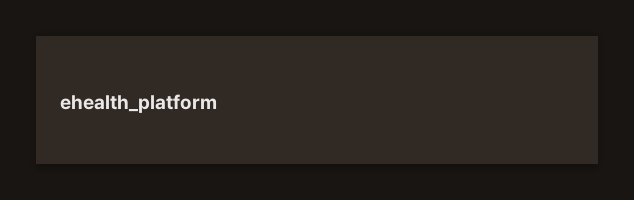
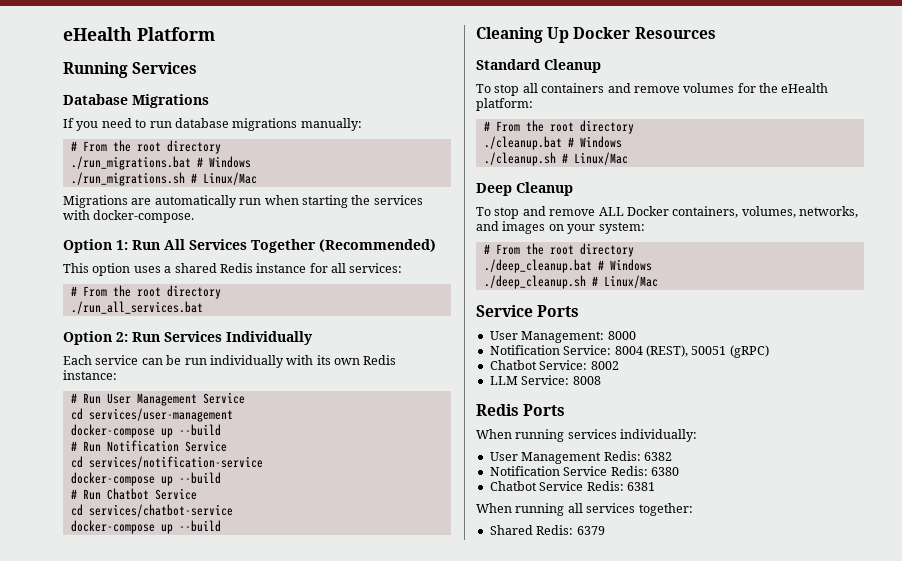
[60,94,217,113] ehealth_platform -> [63,27,215,41] [63,62,198,78] [63,94,209,108] [63,118,362,131] [70,140,221,154] [70,156,251,170] [70,172,257,186] [63,195,423,208] [63,210,195,223] [63,239,436,253] [63,263,403,276] [70,285,221,299] [70,301,203,314] [63,331,313,345] [63,355,397,368] [63,370,117,380] [70,392,245,406] [70,408,233,422] [70,424,221,438] [70,440,227,452] [70,456,263,469] [70,472,221,486] [70,488,197,500] [70,504,233,517] [70,520,221,534] [476,27,716,43] [476,59,601,73] [476,83,829,96] [476,98,533,111] [483,120,634,134] [483,136,622,150] [483,152,628,166] [476,182,573,196] [476,206,858,219] [476,221,645,234] [483,243,634,257] [483,259,652,273] [483,275,658,289] [476,305,580,317] [489,331,636,343] [489,345,769,358] [489,360,619,370] [489,375,601,385] [476,404,566,416] [476,429,698,442] [489,451,672,464] [489,466,679,476] [489,481,655,491] [476,503,693,516] [489,525,605,535] eHealth Platform // Running Services // Database Migrations // If you need to run database migrations manually: // # From the root directory // ./run_migrations.bat # Windows // ./run_migrations.sh # Linux/Mac // Migrations are automatically run when starting the services with docker-compose. // Option 1: Run All Services Together (Recommended) // This option uses a shared Redis instance for all services: // # From the root directory // ./run_all_services.bat // Option 2: Run Services Individually // Each service can be run individually with its own Redis instance: // # Run User Management Service // cd services/user-management // docker-compose up --build // # Run Notification Service // cd services/notification-service // docker-compose up --build // # Run Chatbot Service // cd services/chatbot-service // docker-compose up --build // Cleaning Up Docker Resources // Standard Cleanup // To stop all containers and remove volumes for the eHealth platform: // # From the root directory // ./cleanup.bat # Windows // ./cleanup.sh # Linux/Mac // Deep Cleanup // To stop and remove ALL Docker containers, volumes, networks, and images on your system: // # From the root directory // ./deep_cleanup.bat # Windows // ./deep_cleanup.sh # Linux/Mac // Service Ports // User Management: 8000 // Notification Service: 8004 (REST), 50051 (gRPC) // Chatbot Service: 8002 // LLM Service: 8008 // Redis Ports // When running services individually: // User Management Redis: 6382 // Notification Service Redis: 6380 // Chatbot Service Redis: 6381 // When running all services together: // Shared Redis: 6379

